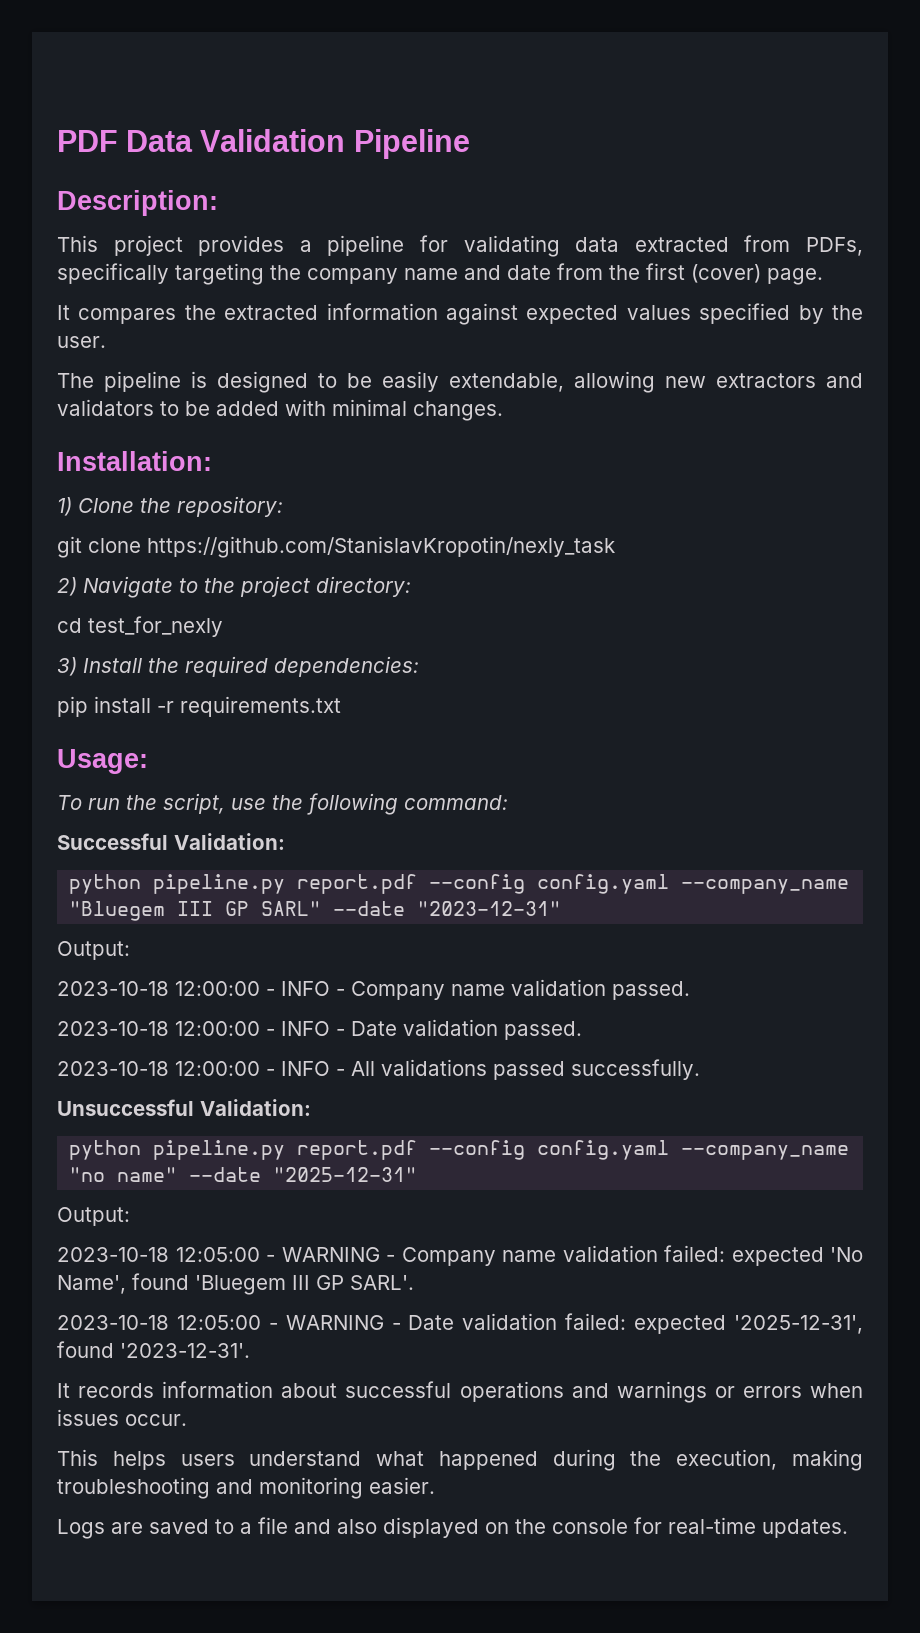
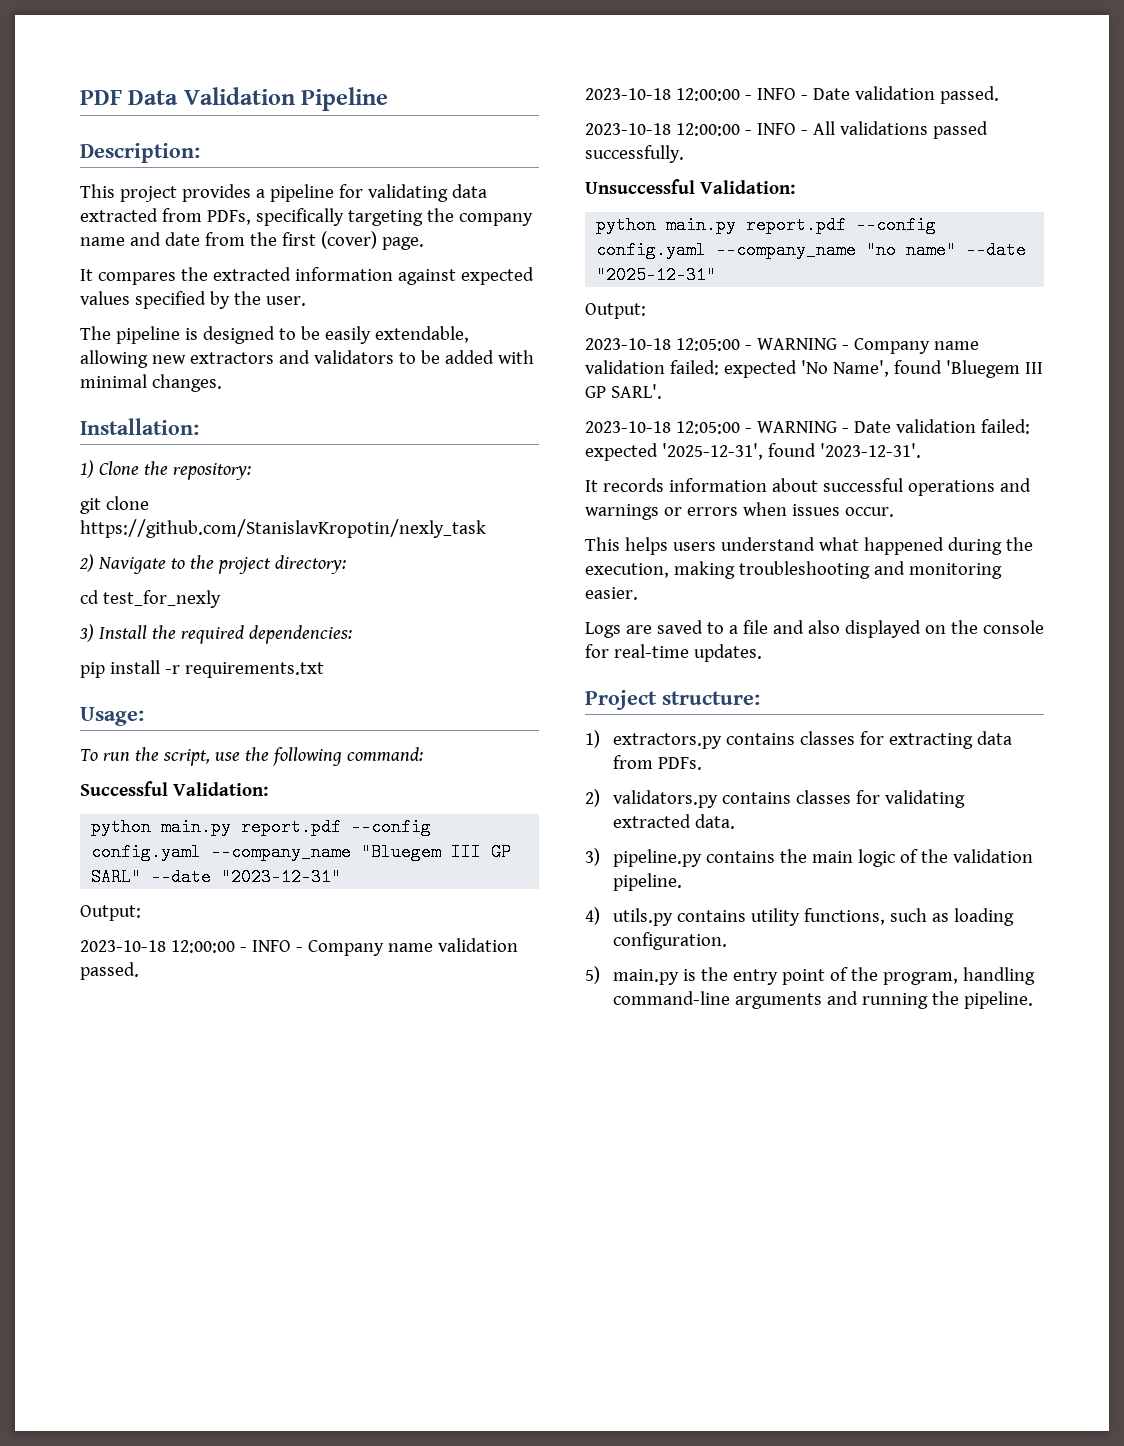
[153,874,286,894] pipeline.py -> [161,818,232,836] main.py
[153,1140,286,1160] pipeline.py -> [666,216,737,234] main.py
(848, 1528) none -> [585,690,760,710] [585,730,1013,749] [613,755,703,770] [585,789,966,808] [613,814,736,829] [585,848,1034,867] [613,873,683,891] [585,907,1015,926] [613,932,728,950] [585,966,1036,985] [613,991,1034,1009] // Project structure: // 1) extractors.py contains classes for extracting data from PDFs. // 2) validators.py contains classes for validating extracted data. // 3) pipeline.py contains the main logic of the validation pipeline. // 4) utils.py contains utility functions, such as loading configuration. // 5) main.py is the entry point of the program, handling command-line arguments and running the pipeline.

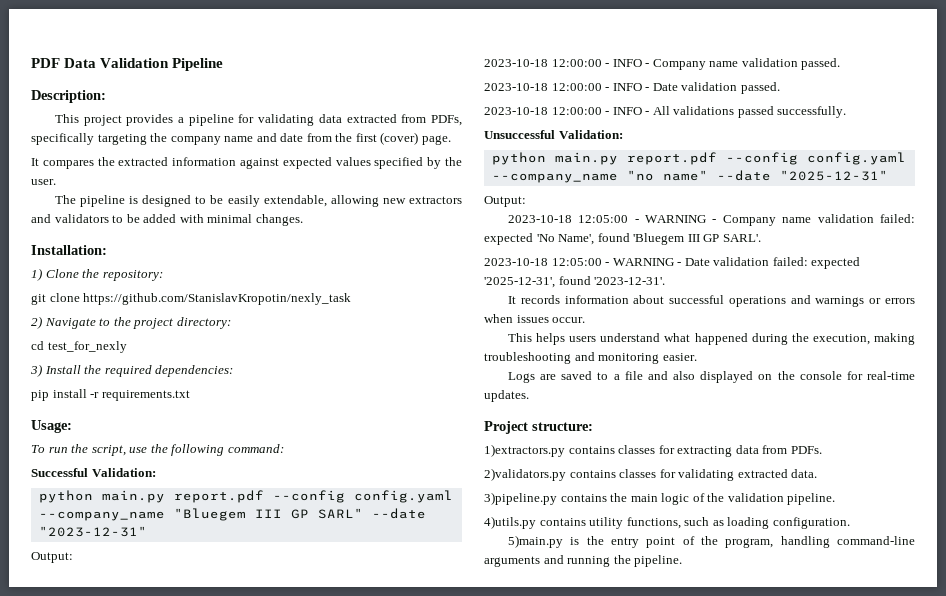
[585,730,723,749] 1) extractors.py -> [484,444,565,457] 1)extractors.py
[585,789,719,808] 2) validators.py -> [484,468,566,481] 2)validators.py
[585,848,703,867] 3) pipeline.py -> [484,492,557,505] 3)pipeline.py
[585,907,674,926] 4) utils.py -> [484,516,536,529] 4)utils.py
[585,966,680,985] 5) main.py -> [507,535,563,548] 5)main.py

